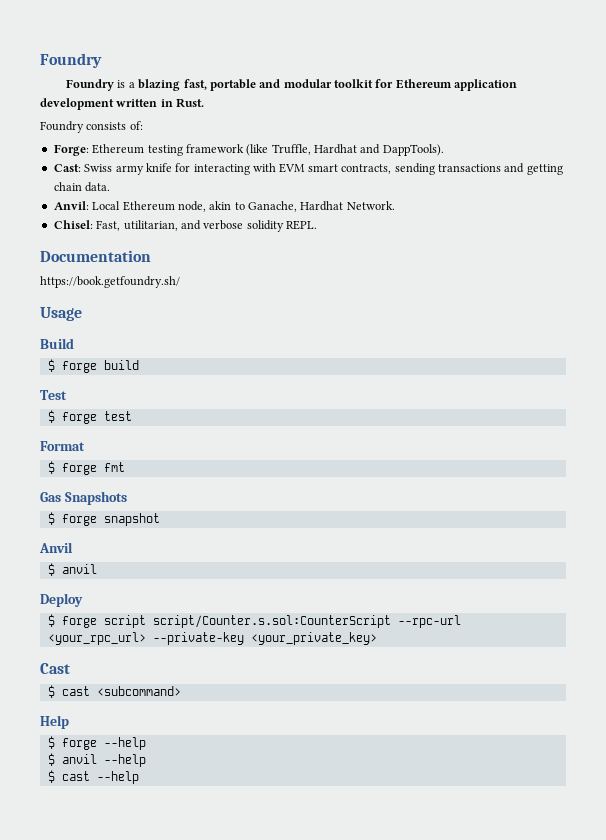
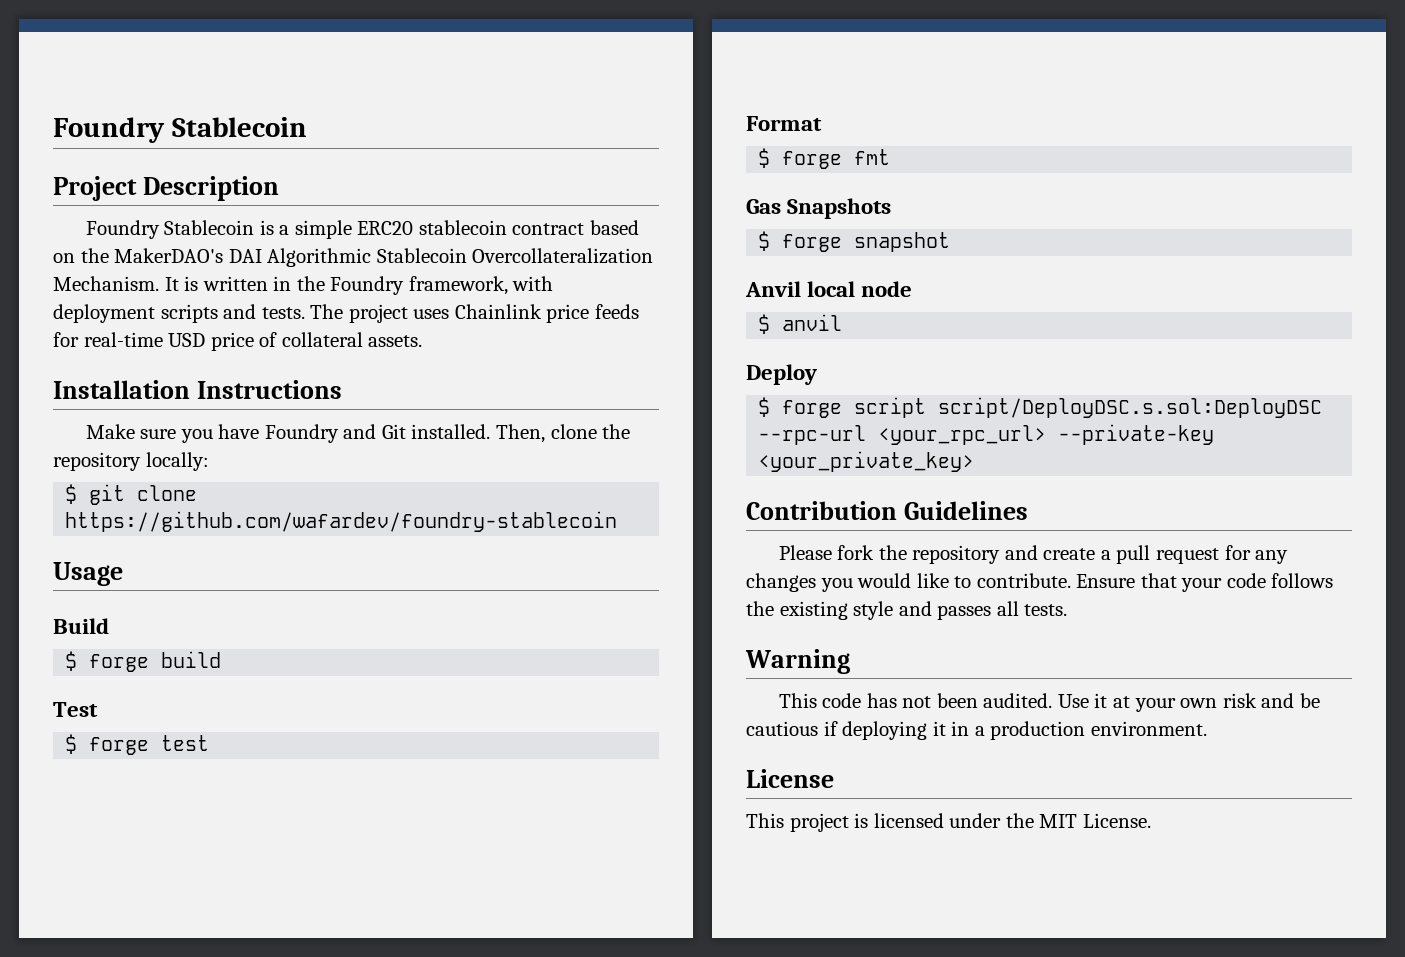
[40,53,102,68] [66,79,115,91] Foundry // Foundry -> [53,117,307,143] [53,176,279,201] [85,220,255,239] Foundry Stablecoin // Project Description // Foundry Stablecoin
[138,79,518,91] [40,98,205,110] [40,121,143,133] [53,144,444,156] [53,163,563,175] [53,182,111,192] [53,201,395,212] [53,220,317,232] [40,250,151,262] [40,276,180,288] blazing fast, portable and modular toolkit for Ethereum application development written in Rust. // Foundry consists of: // Forge: Ethereum testing framework (like Truffle, Hardhat and DappTools). // Cast: Swiss army knife for interacting with EVM smart contracts, sending transactions and getting chain data. // Anvil: Local Ethereum node, akin to Ganache, Hardhat Network. // Chisel: Fast, utilitarian, and verbose solidity REPL. // Documentation // https://book.getfoundry.sh/ -> [294,220,640,239] [53,248,654,267] [53,276,554,295] [53,304,639,323] [53,332,423,351] [53,380,342,399] [85,424,631,443] [53,452,209,471] [65,484,198,505] [65,511,618,532] simple ERC20 stablecoin contract based on the MakerDAO's DAI Algorithmic Stablecoin Overcollateralization Mechanism. It is written in the Foundry framework, with deployment scripts and tests. The project uses Chainlink price feeds for real-time USD price of collateral assets. // Installation Instructions // Make sure you have Foundry and Git installed. Then, clone the repository locally: // $ git clone https://github.com/wafardev/foundry-stablecoin
(73, 547) none -> [807,281,913,297] local node
[152,615,391,628] script/Counter.s.sol:CounterScript -> [938,397,1323,418] script/DeployDSC.s.sol:DeployDSC
[40,663,70,674] [47,685,181,698] [40,715,69,729] [47,736,146,750] [47,753,146,767] [47,770,139,784] Cast // $ cast <subcommand> // Help // $ forge --help // $ anvil --help // $ cast --help -> [746,501,1028,520] [778,545,1289,564] [746,573,1334,592] [746,601,1068,620] [745,649,850,674] [778,693,1320,712] [746,721,1207,740] [746,769,834,788] [746,813,1151,832] Contribution Guidelines // Please fork the repository and create a pull request for any changes you would like to contribute. Ensure that your code follows the existing style and passes all tests. // Warning // This code has not been audited. Use it at your own risk and be cautious if deploying it in a production environment. // License // This project is licensed under the MIT License.

